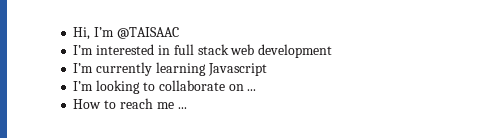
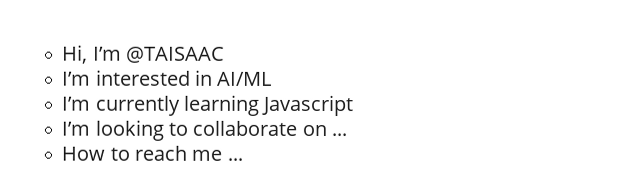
[173,44,333,58] full stack web development -> [217,71,273,86] AI/ML

